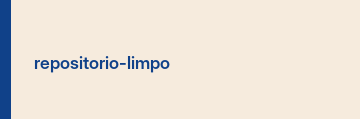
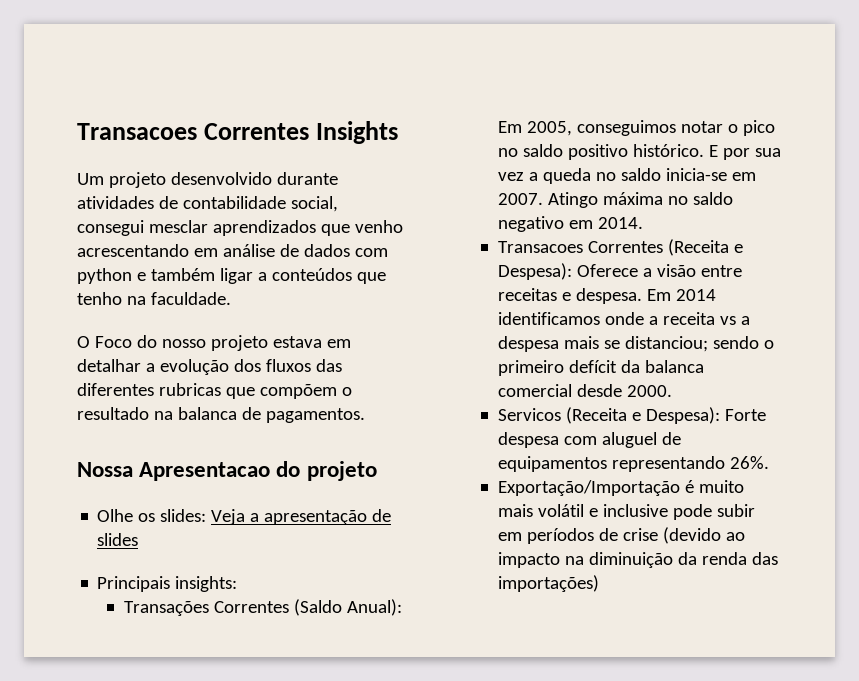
[34,56,170,73] repositorio-limpo -> [77,121,399,144] [77,172,338,188] [77,196,338,212] [77,220,403,236] [77,244,388,257] [77,268,386,284] [77,292,231,305] [77,335,351,351] [77,359,342,375] [77,383,352,399] [77,407,365,423] [77,461,377,481] [97,509,392,525] [97,533,139,546] [97,576,238,592] [123,599,402,616] [497,120,775,136] [497,144,781,160] [497,168,756,184] [497,192,733,208] [497,216,643,232] [497,239,743,256] [497,263,742,280] [497,288,716,304] [497,312,750,325] [497,336,774,352] [497,360,704,376] [497,384,672,397] [497,407,766,424] [497,432,681,448] [497,456,769,472] [497,480,744,496] [497,504,755,520] [497,527,745,544] [497,552,778,568] [497,575,599,592] Transacoes Correntes Insights // Um projeto desenvolvido durante atividades de contabilidade social, consegui mesclar aprendizados que venho acrescentando em análise de dados com python e também ligar a conteúdos que tenho na faculdade. // O Foco do nosso projeto estava em detalhar a evolução dos fluxos das diferentes rubricas que compõem o resultado na balanca de pagamentos. // Nossa Apresentacao do projeto // Olhe os slides: Veja a apresentação de slides // Principais insights: // Transações Correntes (Saldo Anual): Em 2005, conseguimos notar o pico no saldo positivo histórico. E por sua vez a queda no saldo inicia-se em 2007. Atingo máxima no saldo negativo em 2014. // Transacoes Correntes (Receita e Despesa): Oferece a visão entre receitas e despesa. Em 2014 identificamos onde a receita vs a despesa mais se distanciou; sendo o primeiro defícit da balanca comercial desde 2000. // Servicos (Receita e Despesa): Forte despesa com aluguel de equipamentos representando 26%. // Exportação/Importação é muito mais volátil e inclusive pode subir em períodos de crise (devido ao impacto na diminuição da renda das importações)

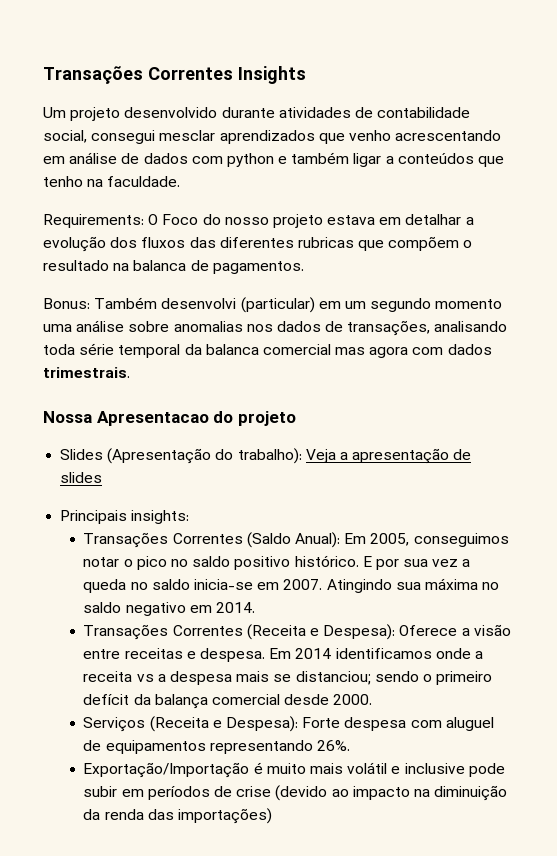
[77,123,197,140] Transacoes -> [43,66,143,84] Transações
(231, 298) none -> [43,214,144,228] Requirements:
(365, 415) none -> [43,297,503,313] [43,320,508,336] [43,343,492,358] [43,367,130,378] // Bonus: Também desenvolvi (particular) em um segundo momento uma análise sobre anomalias nos dados de transações, analisando toda série temporal da balanca comercial mas agora com dados trimestrais.
[97,509,207,522] Olhe os slides: -> [60,448,302,464] Slides (Apresentação do trabalho):
[547,192,598,208] Atingo -> [326,579,421,593] Atingindo sua
[497,241,583,253] Transacoes -> [83,624,169,640] Transações
[644,360,704,373] balanca -> [154,694,208,709] balança
[497,408,561,421] Servicos -> [83,717,146,732] Serviços

